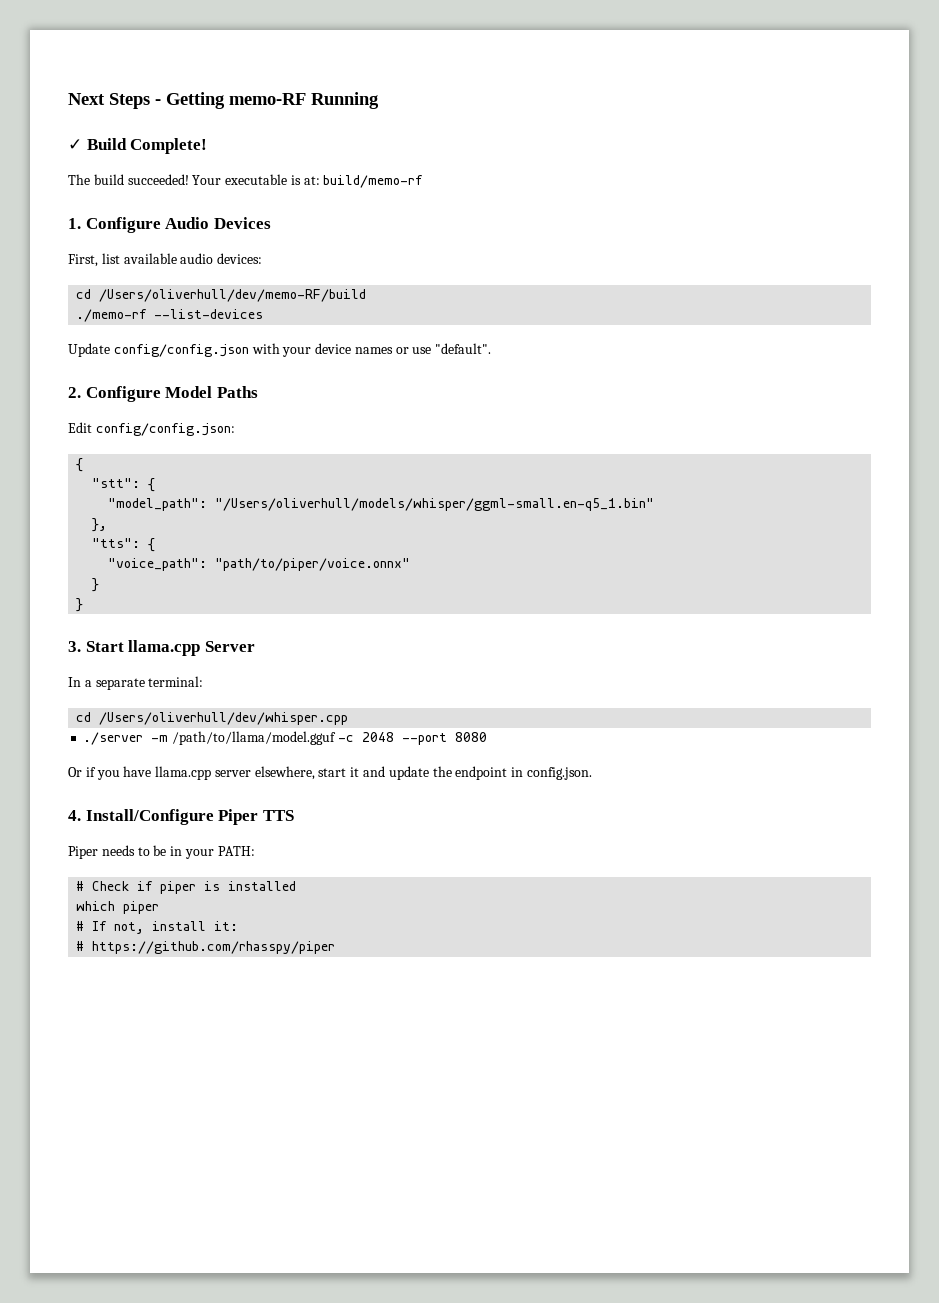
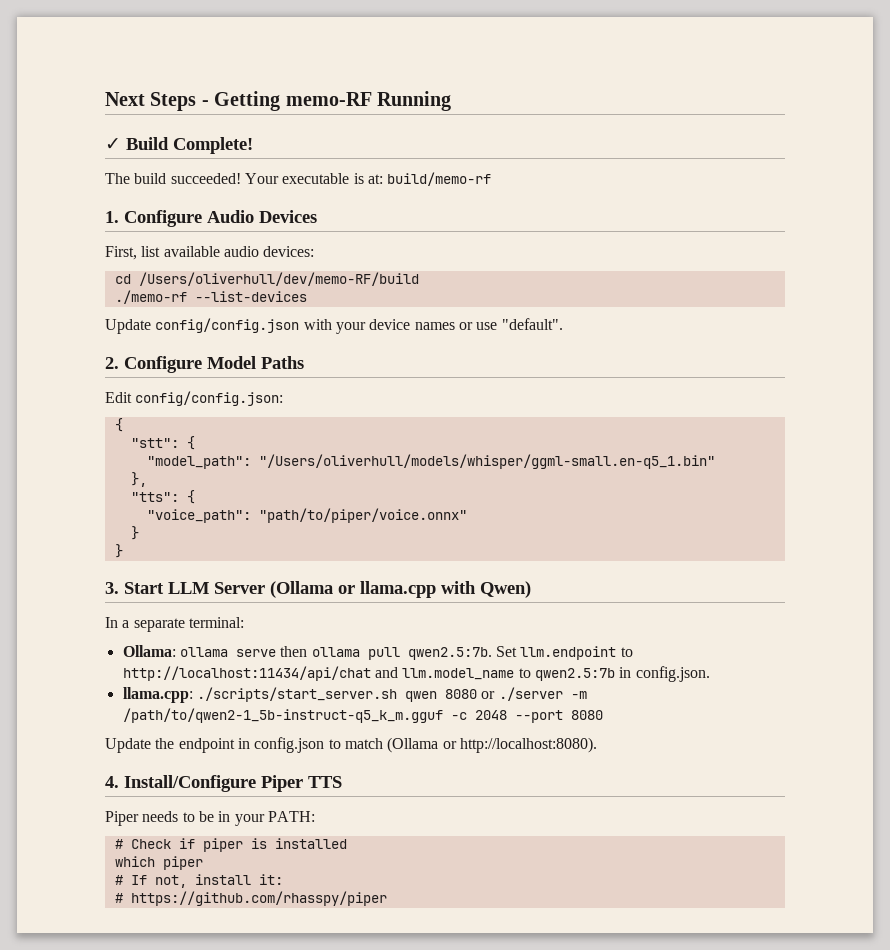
[128,640,255,656] [68,676,204,690] [76,712,349,725] llama.cpp Server // In a separate terminal: // cd /Users/oliverhull/dev/whisper.cpp // -> [168,581,531,598] [105,617,244,632] [122,645,633,660] [122,666,710,682] [122,687,496,703] LLM Server (Ollama or llama.cpp with Qwen) // In a separate terminal: // Ollama: ollama serve then ollama pull qwen2.5:7b. Set llm.endpoint to http://localhost:11434/api/chat and llm.model_name to qwen2.5:7b in config.json. // llama.cpp: ./scripts/start_server.sh qwen 8080 or
[172,731,337,745] /path/to/llama/model.gguf -> [122,708,443,723] /path/to/qwen2-1_5b-instruct-q5_k_m.gguf
[68,766,592,780] Or if you have llama.cpp server elsewhere, start it and update the endpoint in config.json. -> [105,737,597,753] Update the endpoint in config.json to match (Ollama or http://localhost:8080).

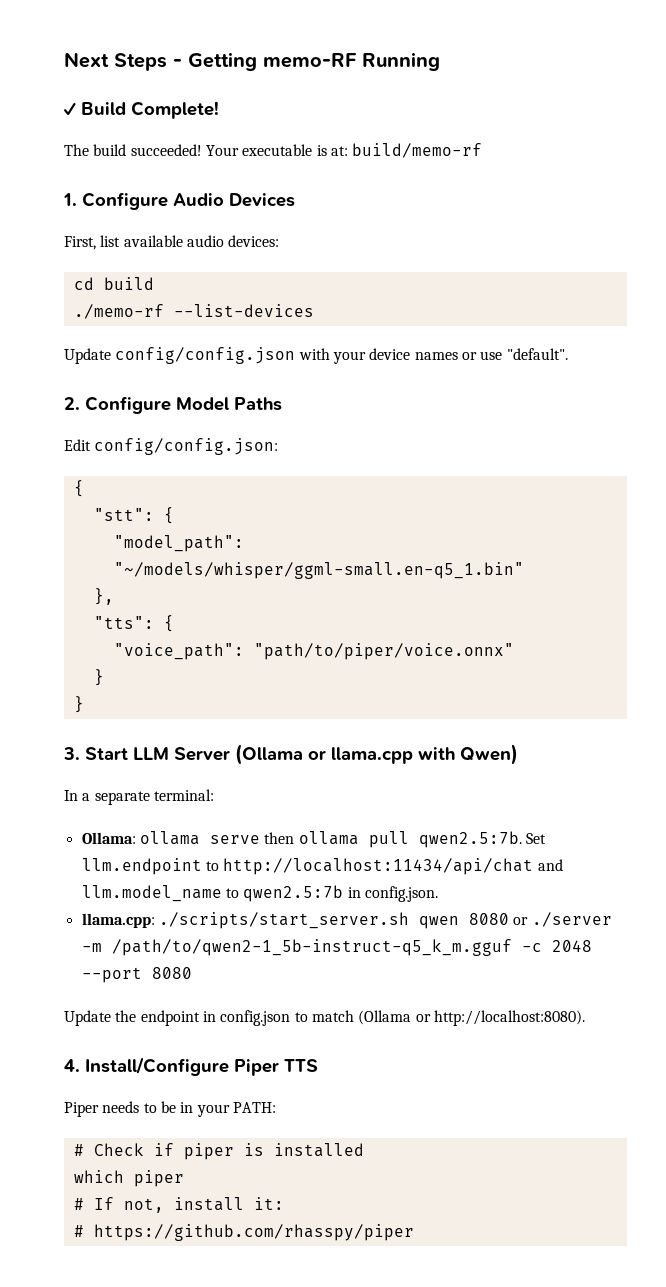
[138,272,419,286] /Users/oliverhull/dev/memo-RF/build -> [103,277,154,290] build
[258,454,715,469] "/Users/oliverhull/models/whisper/ggml-small.en-q5_1.bin" -> [113,562,524,579] "~/models/whisper/ggml-small.en-q5_1.bin"

